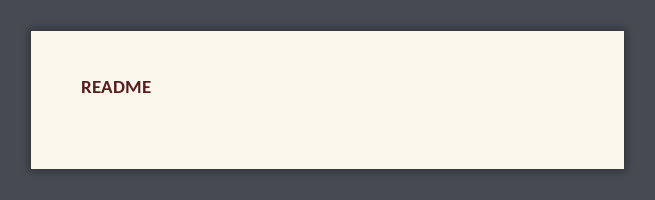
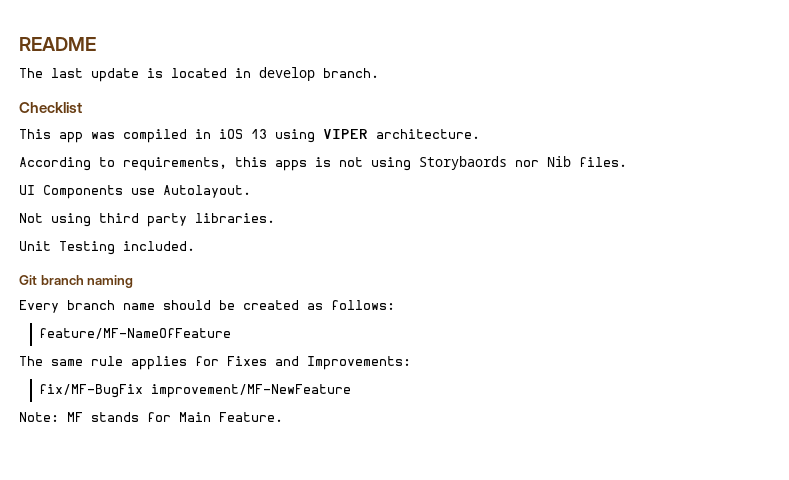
(151, 87) none -> [19,67,379,82] [19,102,82,113] [19,129,480,143] [19,156,627,171] [19,185,251,199] [19,213,275,227] [19,241,195,255] [19,275,134,288] [19,300,395,313] [38,328,231,339] [19,356,411,370] [38,384,351,398] [19,412,283,422] // The last update is located in develop branch. // Checklist // This app was compiled in iOS 13 using VIPER architecture. // According to requirements, this apps is not using Storybaords nor Nib files. // UI Components use Autolayout. // Not using third party libraries. // Unit Testing included. // Git branch naming // Every branch name should be created as follows: // feature/MF-NameOfFeature // The same rule applies for Fixes and Improvements: // fix/MF-BugFix improvement/MF-NewFeature // Note: MF stands for Main Feature.

